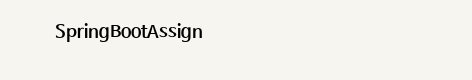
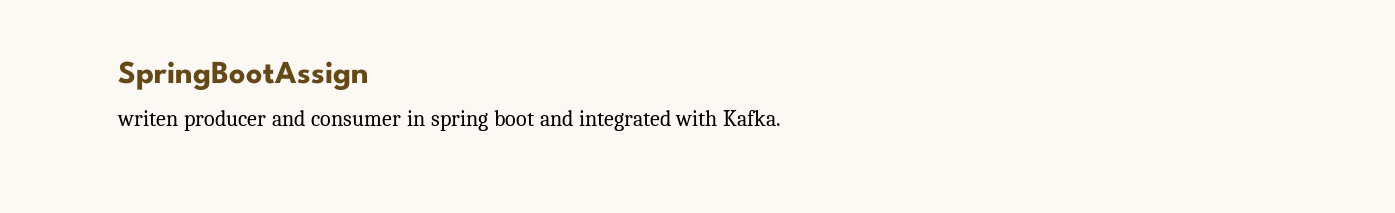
(203, 32) none -> [117,110,782,131] // writen producer and consumer in spring boot and integrated with Kafka.

